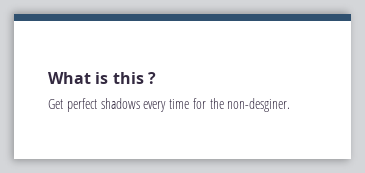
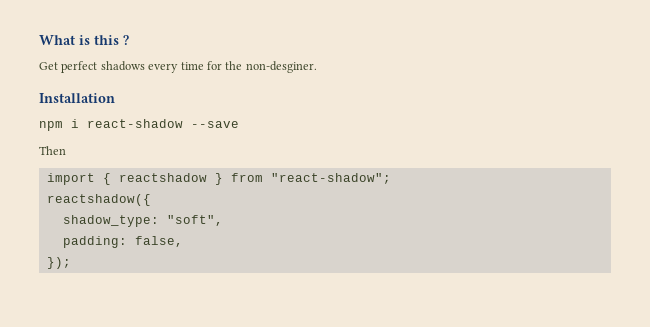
(291, 105) none -> [39,93,115,103] [39,119,239,131] [39,146,66,155] [46,173,391,185] [46,194,151,206] [62,215,223,227] [62,236,183,248] [46,257,71,269] // Installation // npm i react-shadow --save // Then // import { reactshadow } from "react-shadow"; // reactshadow({ // shadow_type: "soft", // padding: false, // });

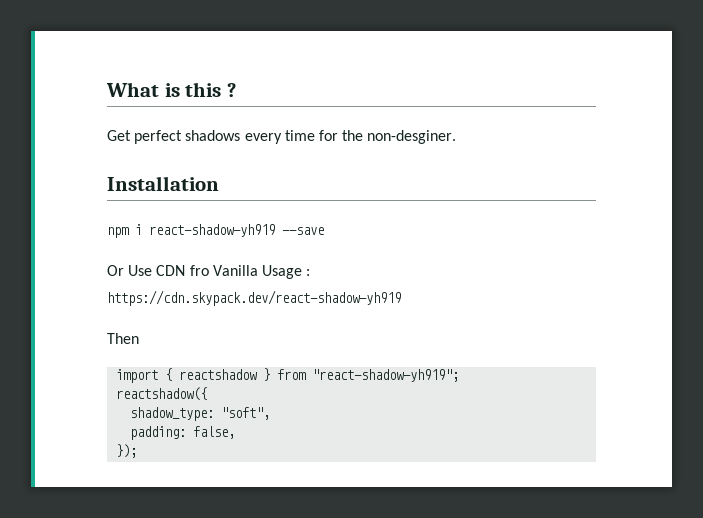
[87,119,183,128] react-shadow -> [149,224,275,237] react-shadow-yh919
(239, 124) none -> [107,265,311,279] [107,290,401,306] // Or Use CDN fro Vanilla Usage : https://cdn.skypack.dev/react-shadow-yh919
[270,173,391,184] "react-shadow"; -> [312,369,460,382] "react-shadow-yh919";

